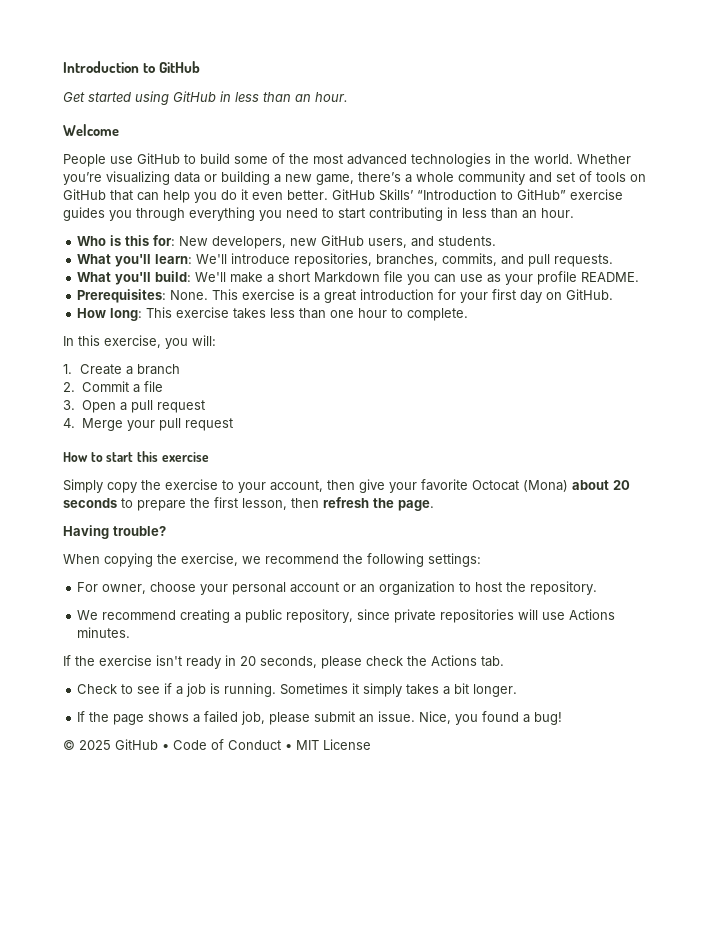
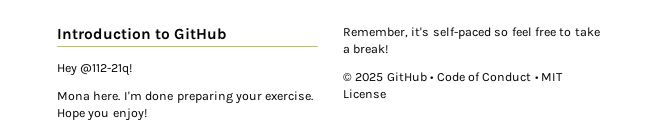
[63,91,348,105] [63,124,119,136] [63,153,631,167] [63,171,646,185] [63,189,623,203] [63,207,574,221] [77,235,497,249] [77,253,614,267] [77,271,640,285] [77,289,614,303] [77,307,469,321] [63,335,216,349] [63,364,181,375] [63,381,163,393] [63,400,205,413] [63,418,233,431] [63,451,209,462] [63,479,630,493] [63,497,434,511] [63,525,166,539] [63,553,481,567] [77,581,598,595] [77,609,616,623] [77,627,131,638] [63,655,504,669] [77,683,518,697] [77,711,563,725] Get started using GitHub in less than an hour. // Welcome // People use GitHub to build some of the most advanced technologies in the world. Whether you’re visualizing data or building a new game, there’s a whole community and set of tools on GitHub that can help you do it even better. GitHub Skills’ “Introduction to GitHub” exercise guides you through everything you need to start contributing in less than an hour. // Who is this for: New developers, new GitHub users, and students. // What you'll learn: We'll introduce repositories, branches, commits, and pull requests. // What you'll build: We'll make a short Markdown file you can use as your profile README. // Prerequisites: None. This exercise is a great introduction for your first day on GitHub. // How long: This exercise takes less than one hour to complete. // In this exercise, you will: // 1. Create a branch // 2. Commit a file // 3. Open a pull request // 4. Merge your pull request // How to start this exercise // Simply copy the exercise to your account, then give your favorite Octocat (Mona) about 20 seconds to prepare the first lesson, then refresh the page. // Having trouble? // When copying the exercise, we recommend the following settings: // For owner, choose your personal account or an organization to host the repository. // We recommend creating a public repository, since private repositories will use Actions minutes. // If the exercise isn't ready in 20 seconds, please check the Actions tab. // Check to see if a job is running. Sometimes it simply takes a bit longer. // If the page shows a failed job, please submit an issue. Nice, you found a bug! -> [57,64,133,76] [57,91,314,104] [57,108,147,121] [343,27,600,39] [343,44,389,54] Hey @112-21q! // Mona here. I'm done preparing your exercise. Hope you enjoy! // Remember, it's self-paced so feel free to take a break!

